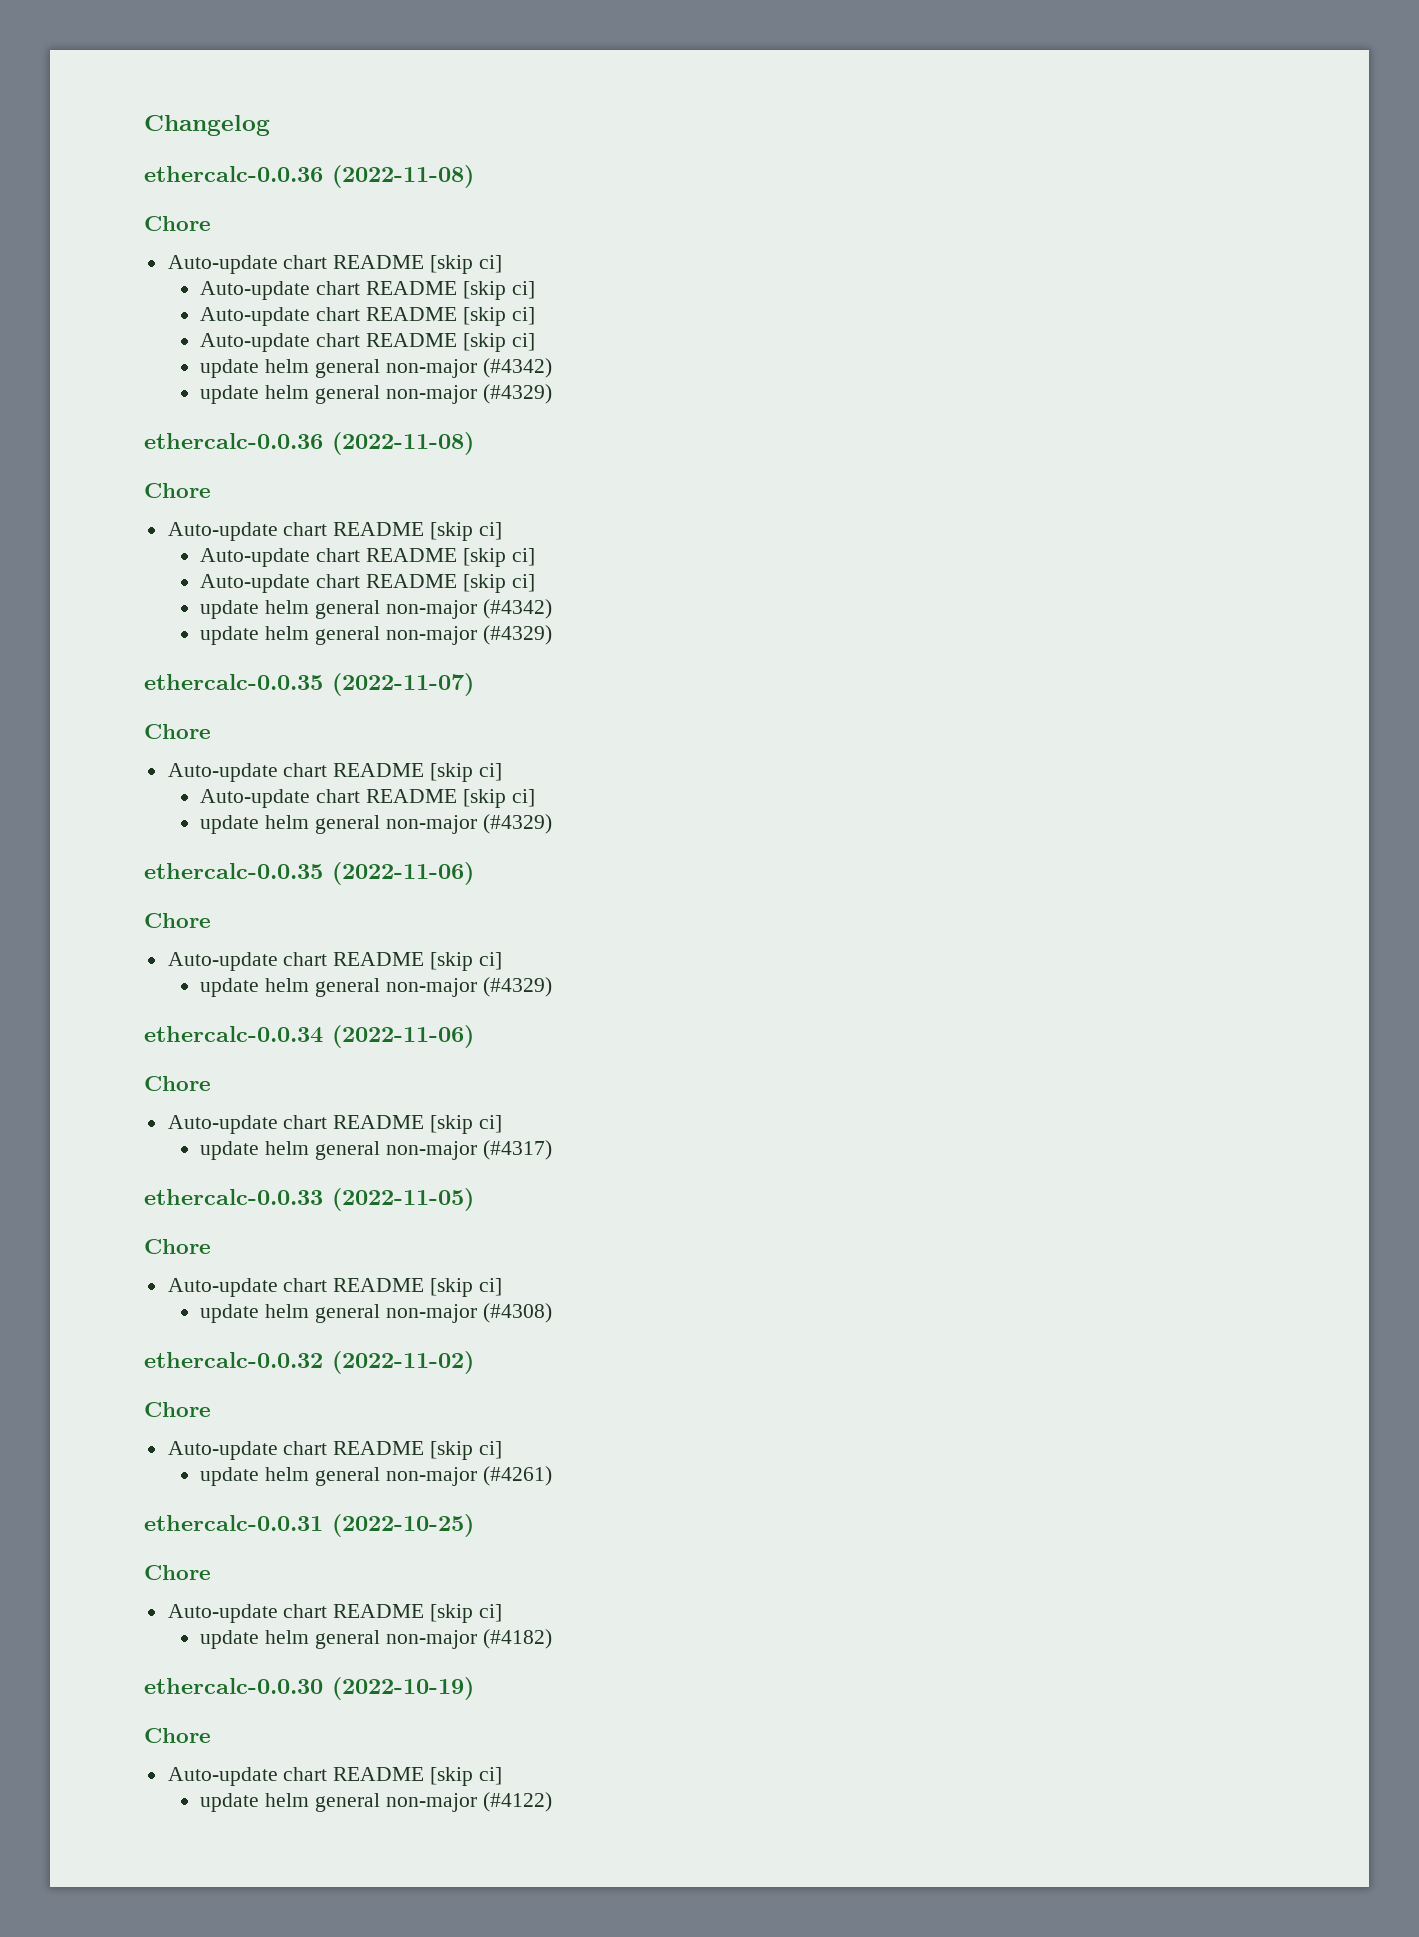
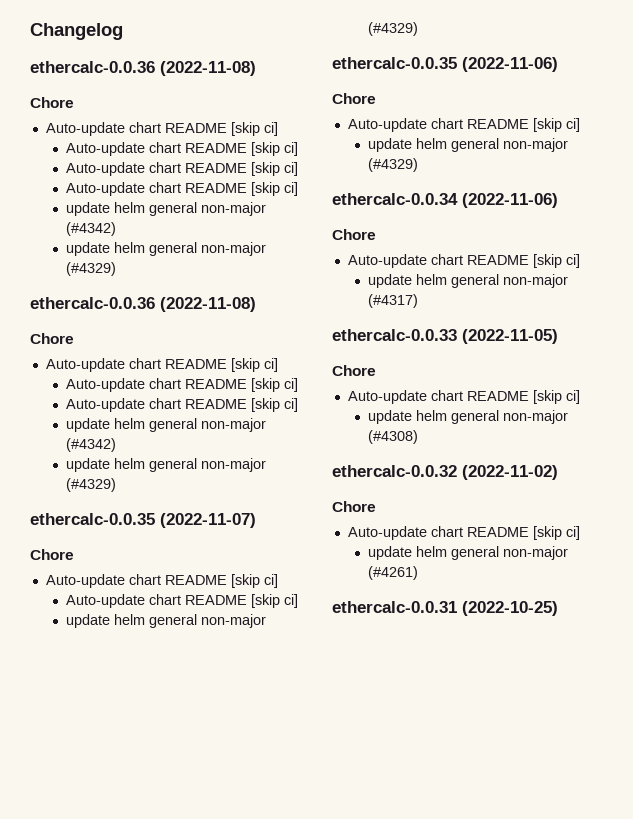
[144,1565,211,1580] [167,1604,502,1623] [200,1629,552,1649] [144,1677,474,1700] [144,1728,211,1743] [167,1767,502,1786] [200,1792,552,1812] // Chore // Auto-update chart README [skip ci] // update helm general non-major (#4182) // ethercalc-0.0.30 (2022-10-19) // Chore // Auto-update chart README [skip ci] // update helm general non-major (#4122) -> (558, 608) none

